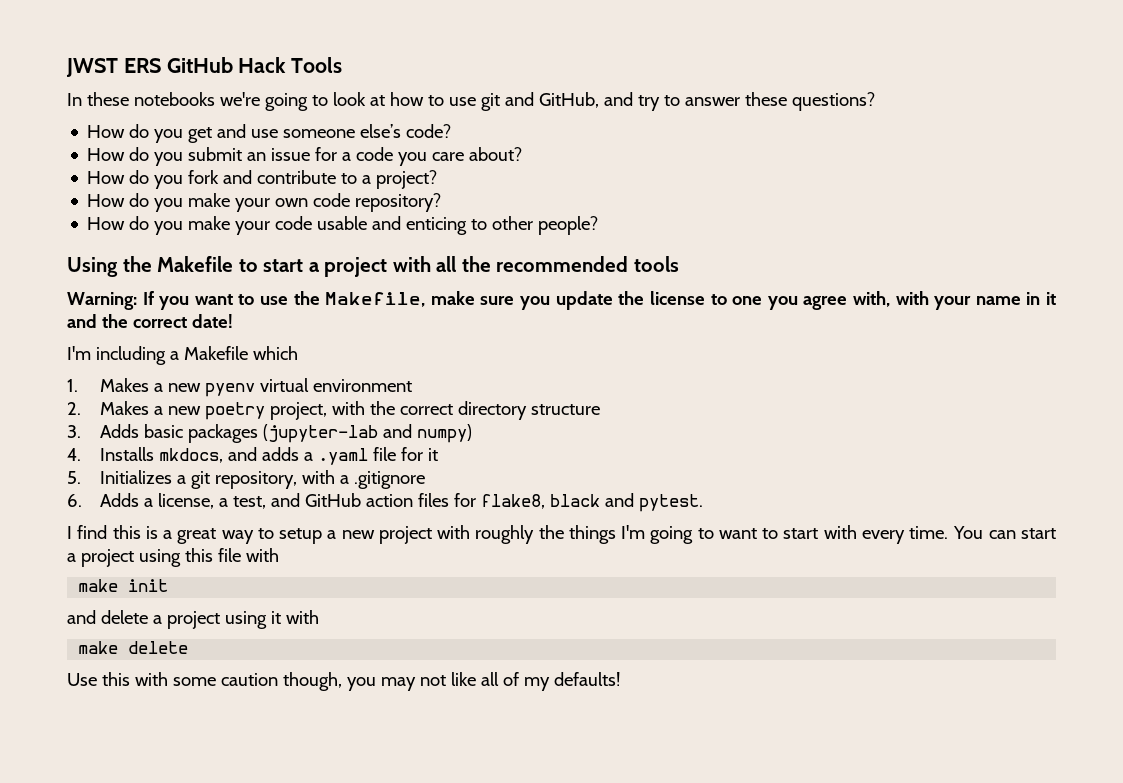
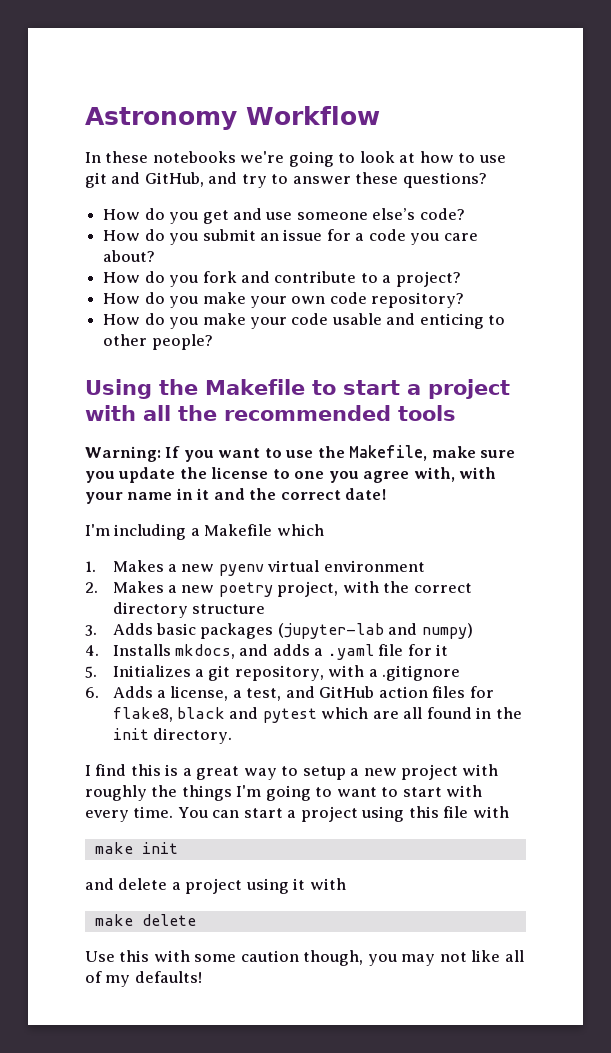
[66,57,343,77] JWST ERS GitHub Hack Tools -> [85,106,380,130] Astronomy Workflow
[638,494,703,512] pytest. -> [262,707,522,723] [112,728,233,744] pytest which are all found in the init directory.

